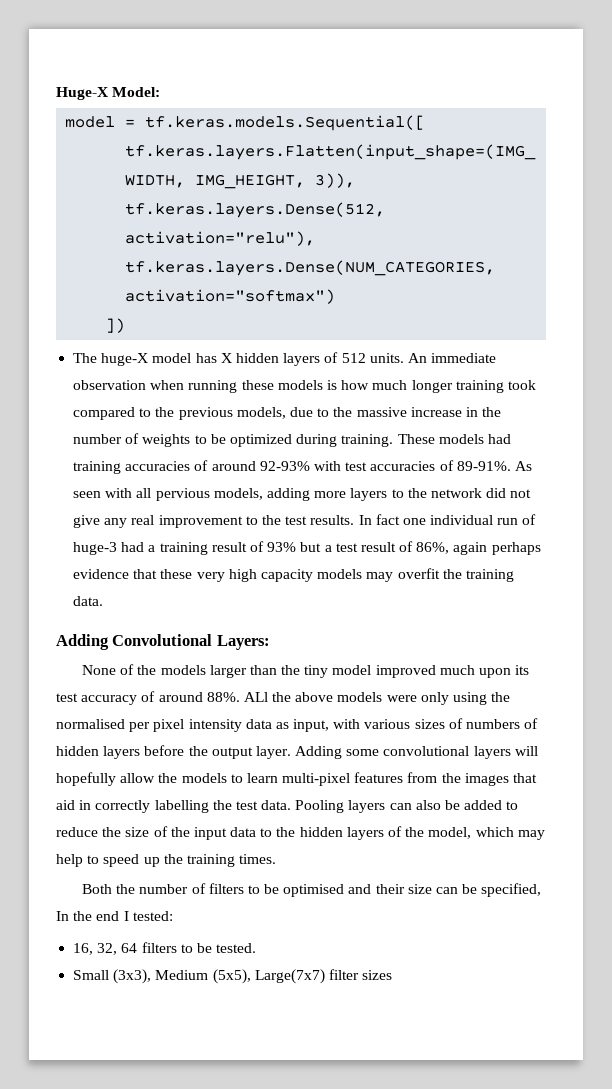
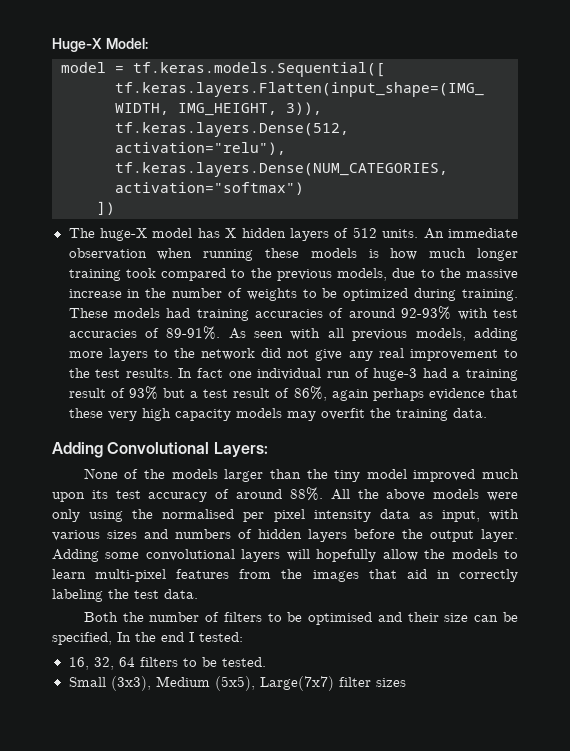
[155,488,210,501] pervious -> [352,329,408,341] previous
[243,692,268,702] ALl -> [330,489,350,500] All
[448,718,463,729] of -> [144,529,168,539] and
[154,800,209,813] labelling -> [52,589,103,602] labeling
[295,800,519,813] [56,826,545,840] [56,854,277,867] Pooling layers can also be added to reduce the size of the input data to the hidden layers of the model, which may help to speed up the training times. -> (198, 594) none

